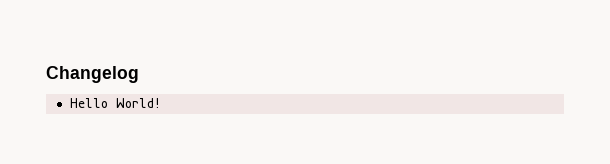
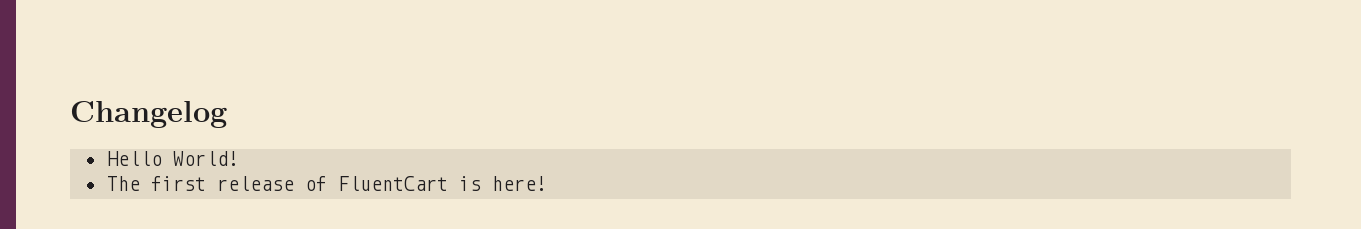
(161, 103) none -> [106,176,547,191] // The first release of FluentCart is here!

